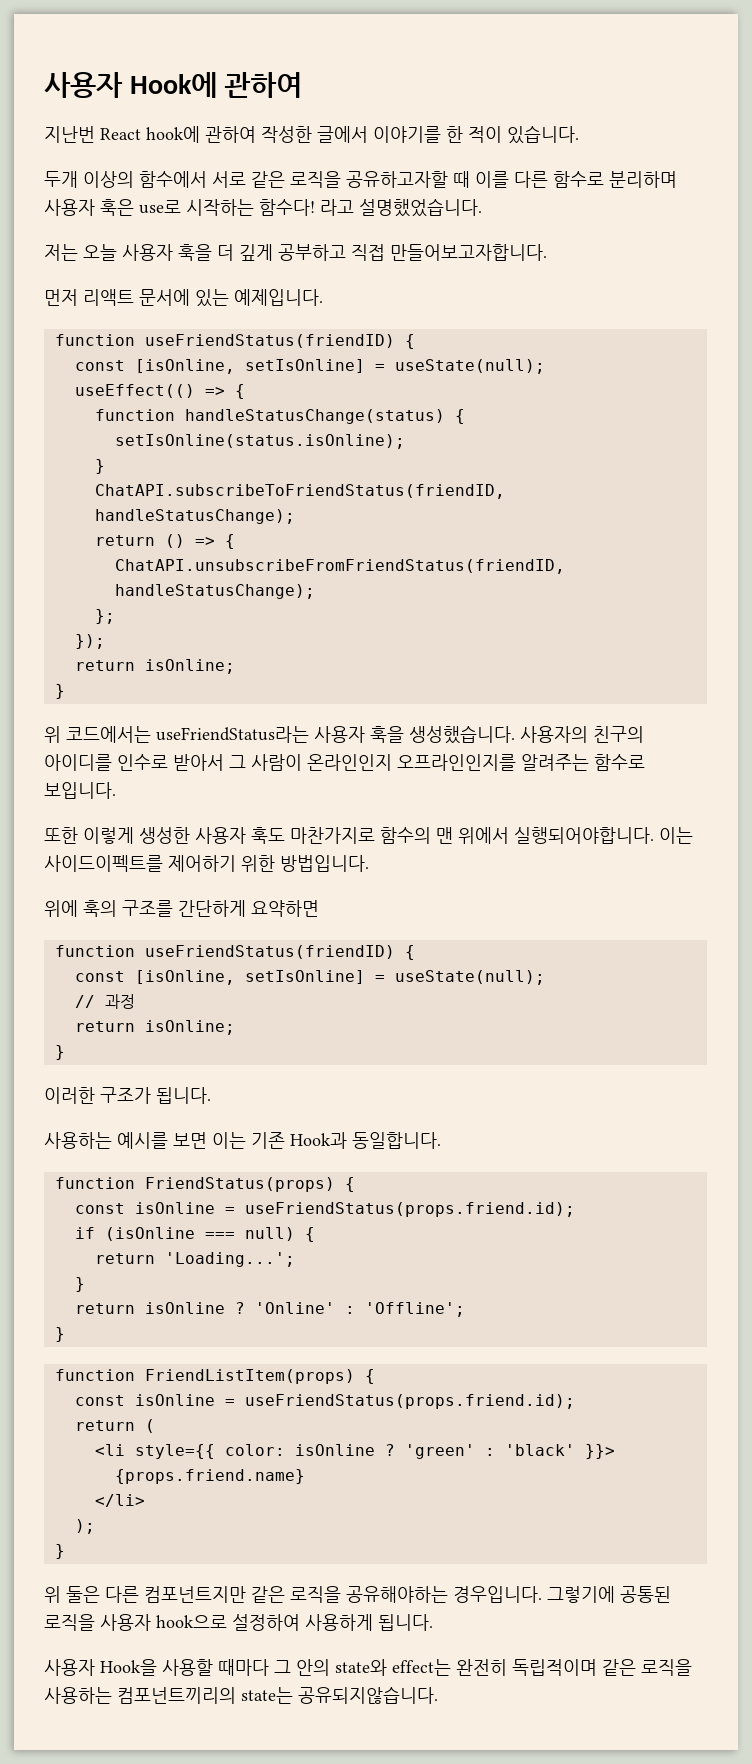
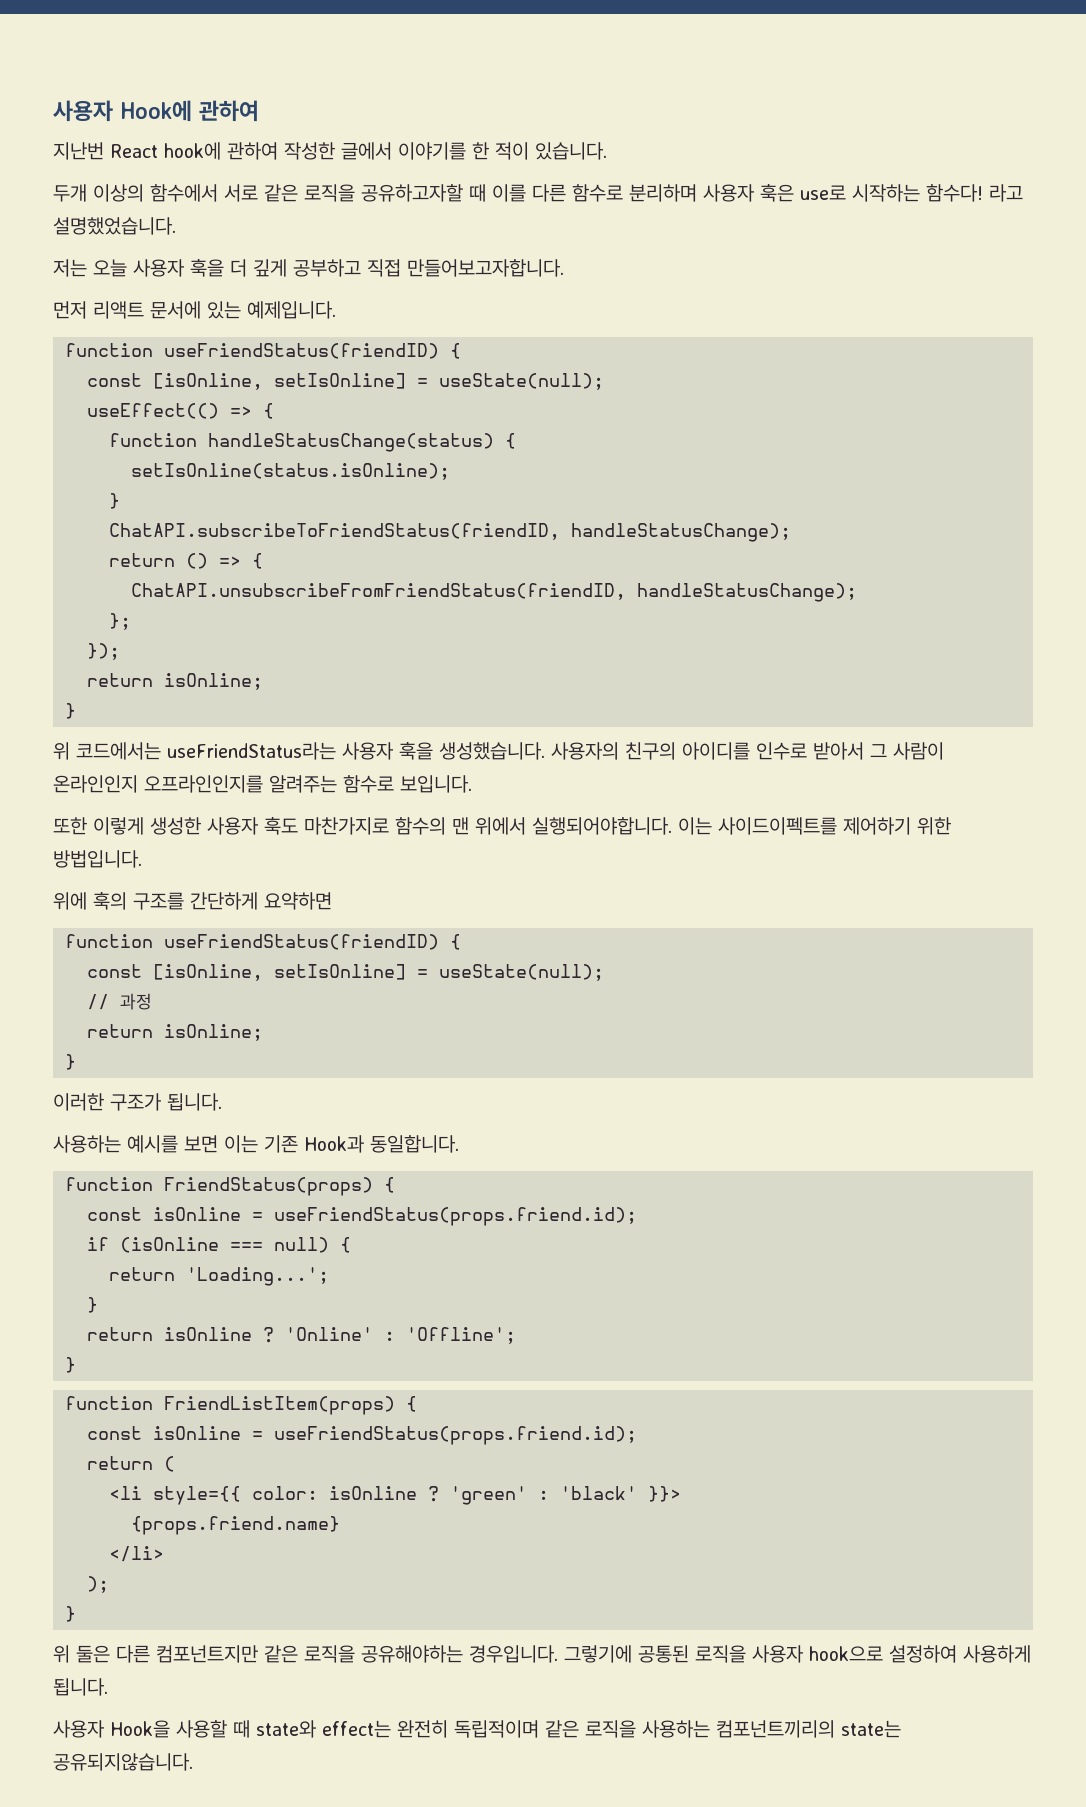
[218,1659,330,1676] 때마다 그 안의 -> [233,1720,250,1738] 때

